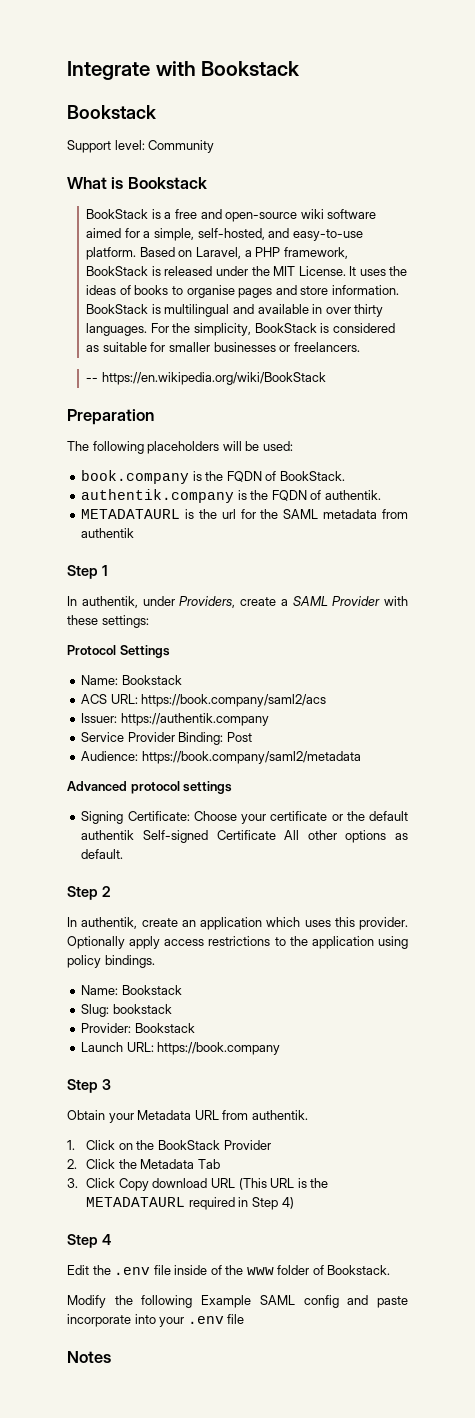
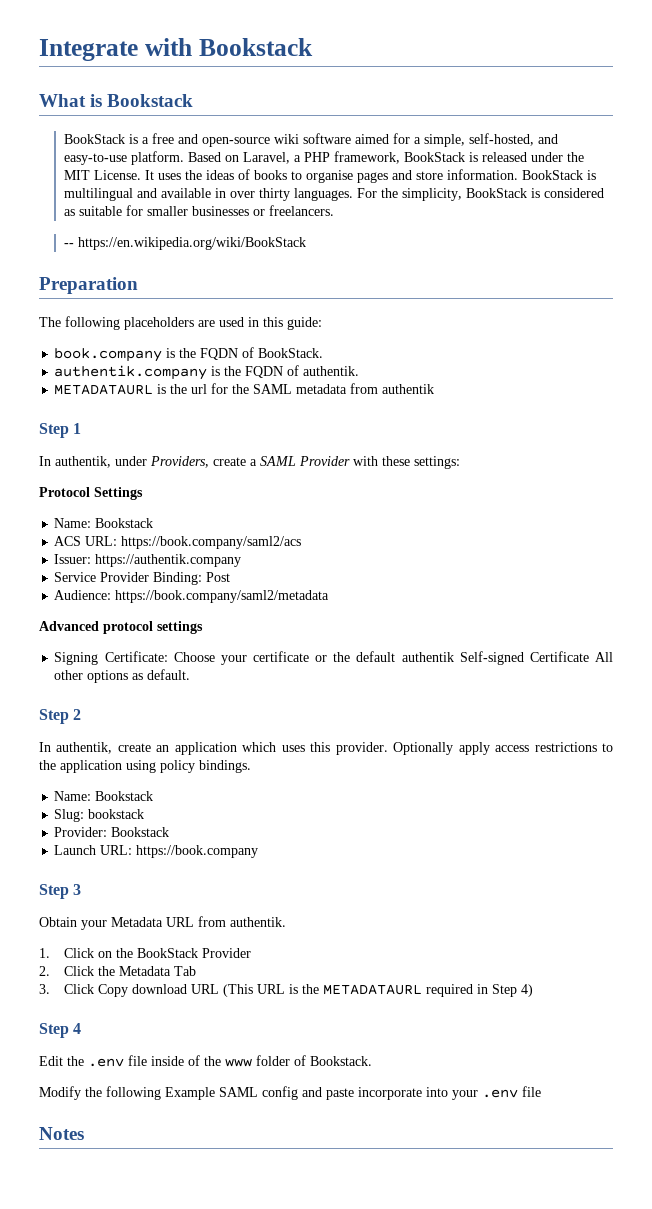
[67,105,156,119] [67,140,215,153] // Bookstack // Support level: Community -> (313, 47) none
[222,441,293,451] will be used: -> [198,317,322,330] are used in this guide:

